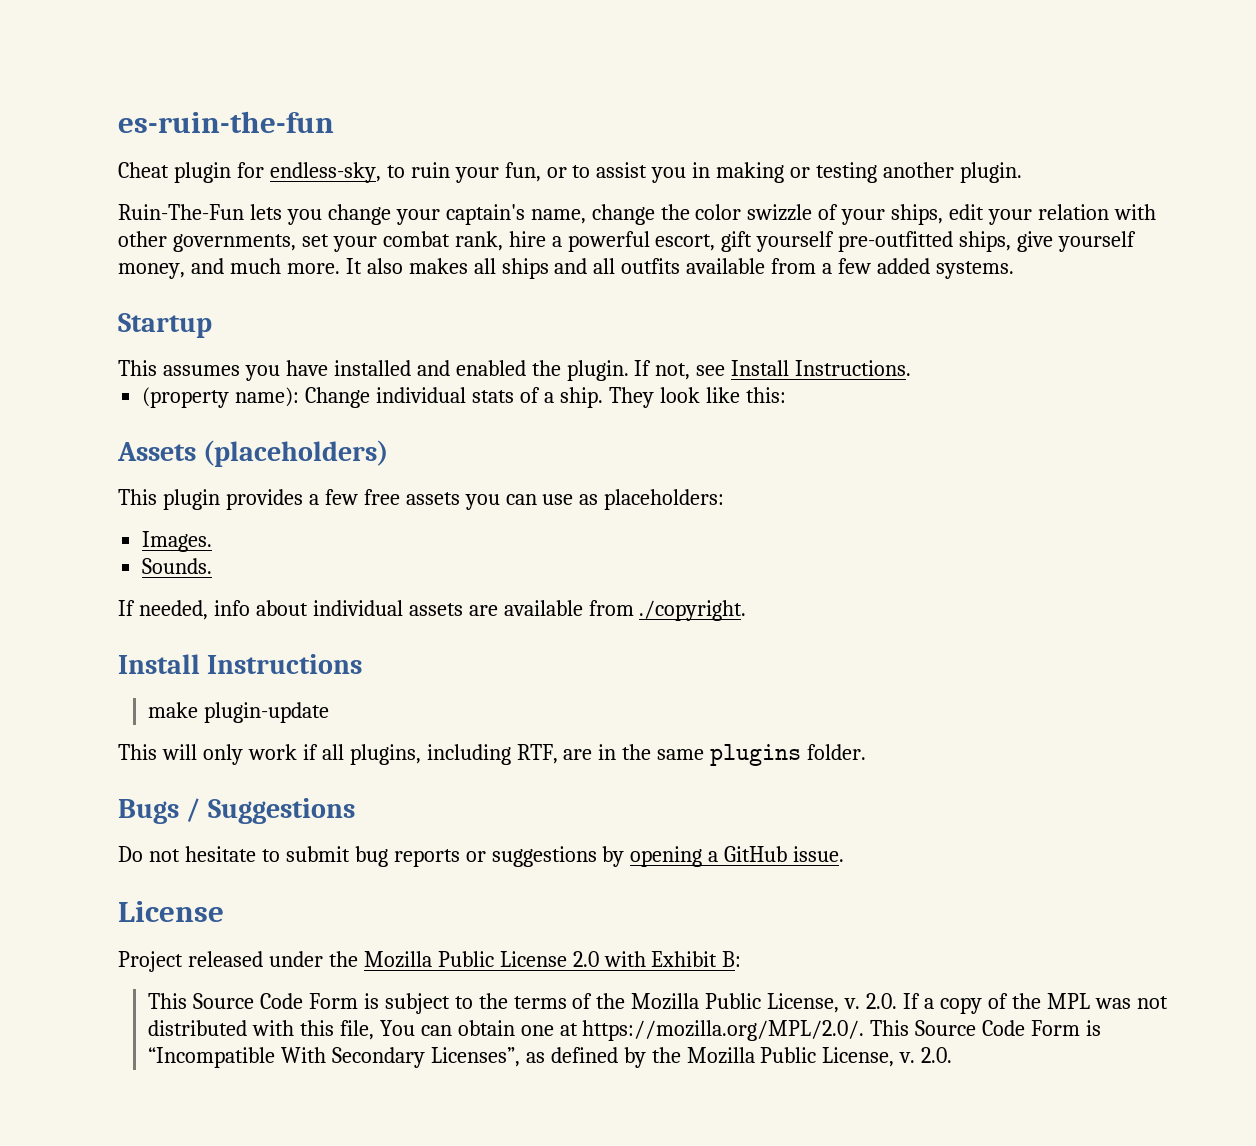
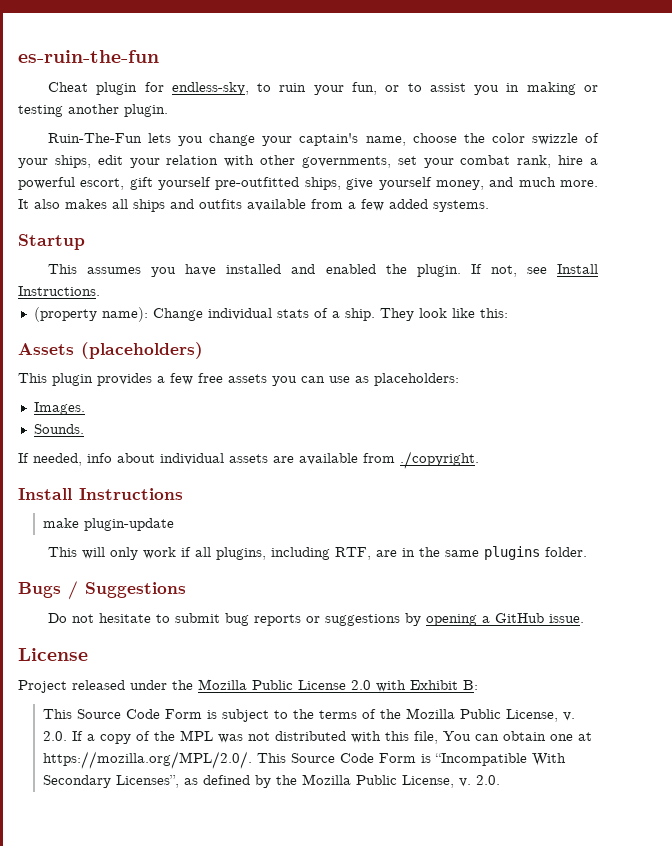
[591,204,655,225] change -> [412,133,457,143] choose
[593,258,616,274] all -> (194, 204) none

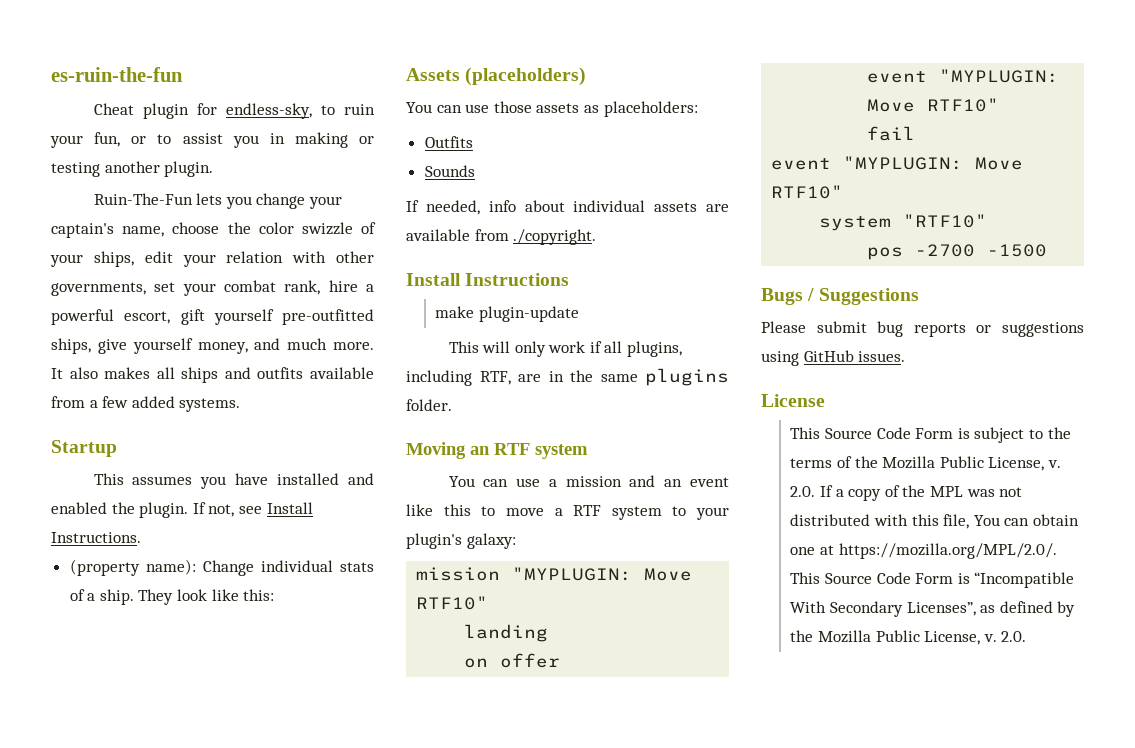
[18,373,350,386] This plugin provides a few free assets you can use -> [406,101,580,113] You can use those assets
[33,402,85,415] [33,424,84,434] Images. // Sounds. -> [424,136,473,148] [424,165,475,177] Outfits // Sounds
(588, 552) none -> [406,442,588,459] [448,475,729,487] [406,504,729,520] [406,533,516,549] [416,567,693,581] [416,596,489,610] [464,624,549,642] [464,653,561,668] [867,69,1060,83] [867,98,1000,112] [867,126,916,141] [771,156,1024,170] [771,185,844,199] [819,214,988,231] [867,244,1048,260] // Moving an RTF system // You can use a mission and an event like this to move a RTF system to your plugin's galaxy: // mission "MYPLUGIN: Move RTF10" // landing // on offer // event "MYPLUGIN: Move RTF10" // fail // event "MYPLUGIN: Move RTF10" // system "RTF10" // pos -2700 -1500
[48,613,171,623] Do not hesitate to -> [761,321,806,333] Please
[405,613,585,626] [18,648,88,661] [18,679,478,693] by opening a GitHub issue. // License // Project released under the Mozilla Public License 2.0 with Exhibit B: -> [761,350,906,366] [761,394,825,407] using GitHub issues. // License

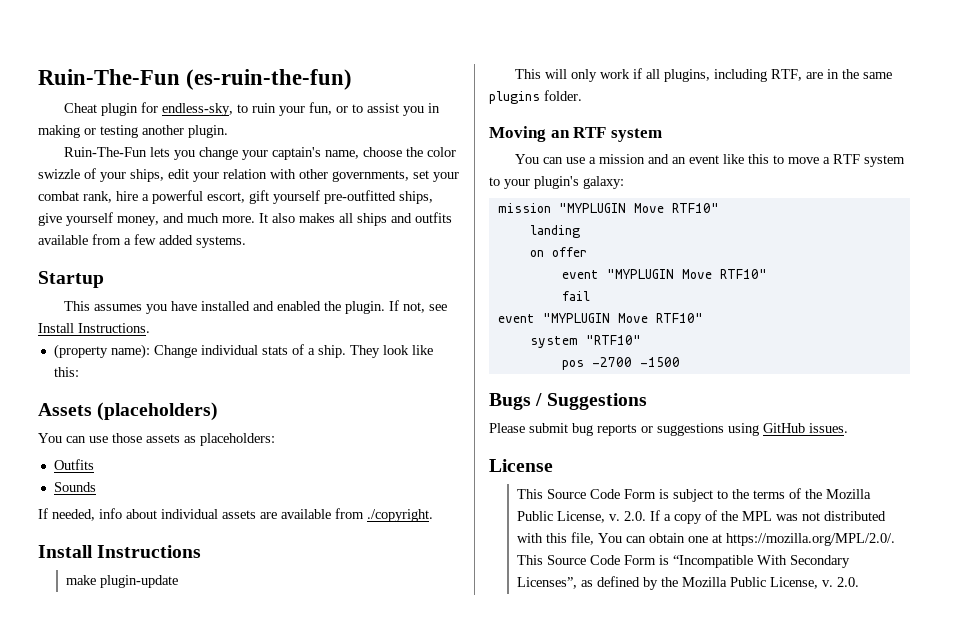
[51,67,183,82] es-ruin-the-fun -> [38,69,353,90] Ruin-The-Fun (es-ruin-the-fun)
[512,567,633,581] "MYPLUGIN: -> [558,203,626,213] "MYPLUGIN
[939,69,1060,83] "MYPLUGIN: -> [606,269,674,279] "MYPLUGIN
[843,156,964,170] "MYPLUGIN: -> [542,313,610,323] "MYPLUGIN

